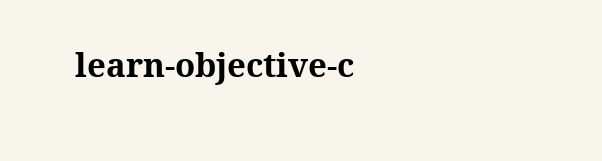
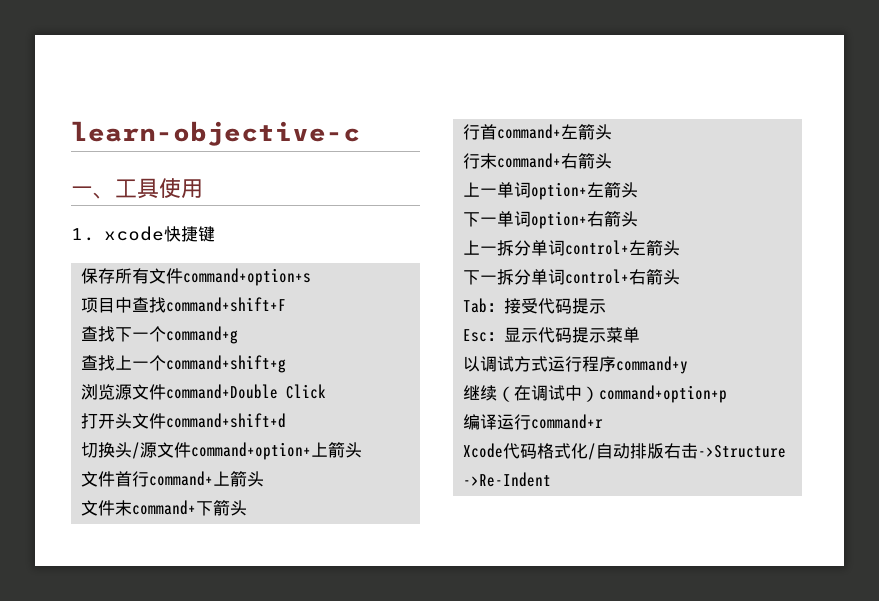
(354, 68) none -> [71,178,203,199] [71,226,215,242] [81,268,312,286] [81,297,287,313] [81,326,239,344] [81,355,287,373] [81,384,327,400] [81,413,287,429] [81,442,363,460] [81,471,265,487] [81,500,248,516] [463,124,613,140] [463,153,613,169] [463,182,639,200] [463,211,639,229] [463,240,681,256] [463,269,681,285] [463,298,607,314] [463,327,641,343] [463,356,689,374] [463,385,728,403] [463,414,604,430] [463,443,787,460] [463,472,552,487] // 一、工具使用 // 1. xcode快捷键 // 保存所有文件command+option+s // 项目中查找command+shift+F // 查找下一个command+g // 查找上一个command+shift+g // 浏览源文件command+Double Click // 打开头文件command+shift+d // 切换头/源文件command+option+上箭头 // 文件首行command+上箭头 // 文件末command+下箭头 // 行首command+左箭头 // 行末command+右箭头 // 上一单词option+左箭头 // 下一单词option+右箭头 // 上一拆分单词control+左箭头 // 下一拆分单词control+右箭头 // Tab：接受代码提示 // Esc：显示代码提示菜单 // 以调试方式运行程序command+y // 继续（在调试中）command+option+p // 编译运行command+r // Xcode代码格式化/自动排版右击->Structure ->Re-Indent

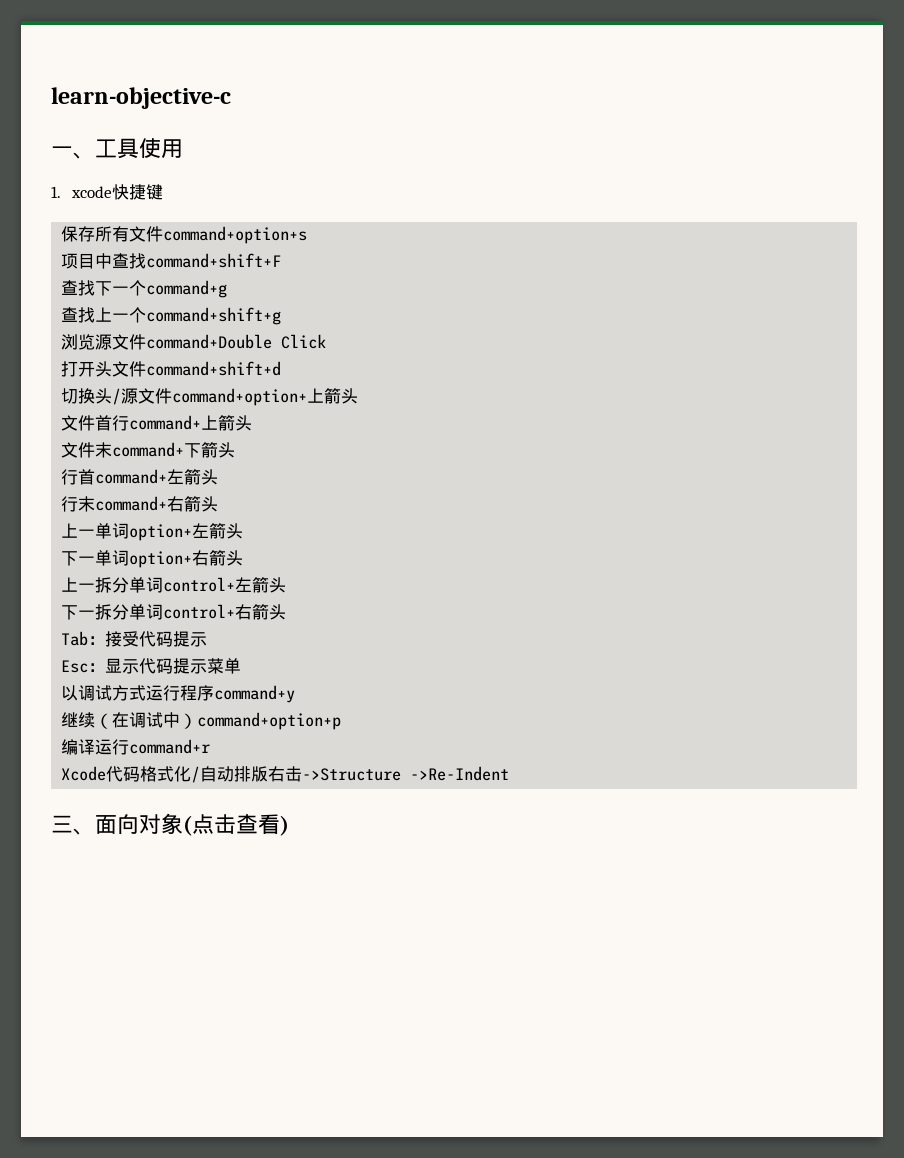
(552, 479) none -> [51,813,289,836] // 三、面向对象(点击查看)

